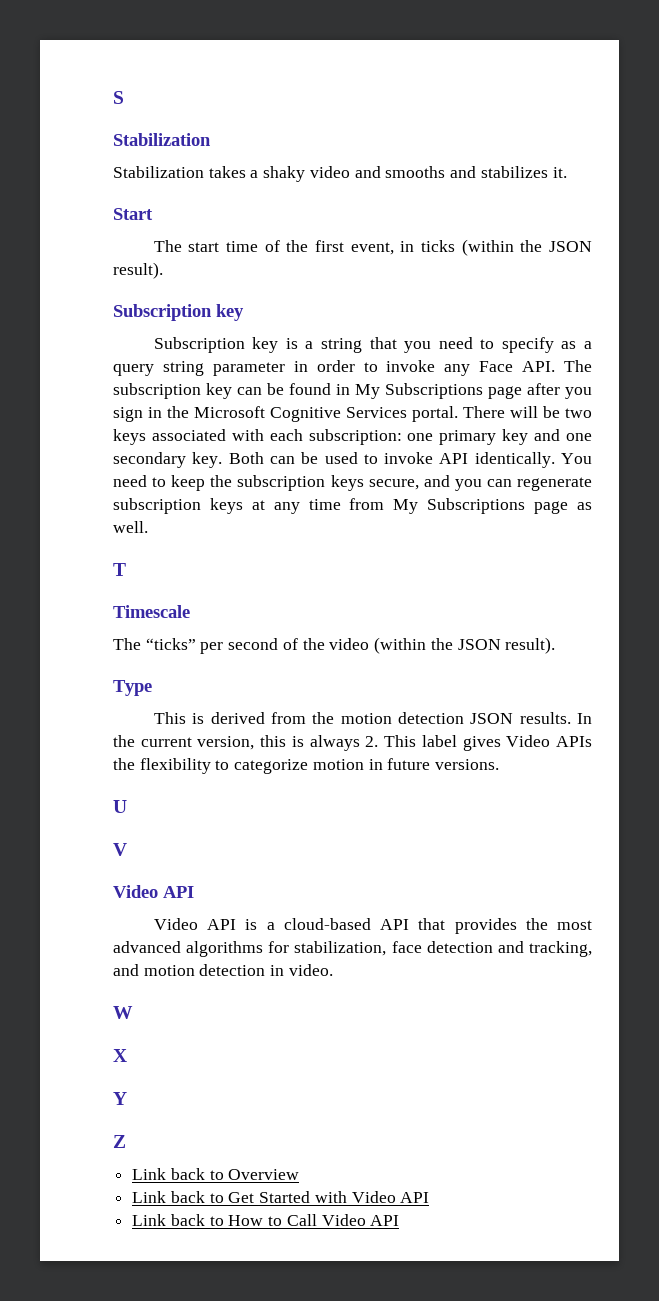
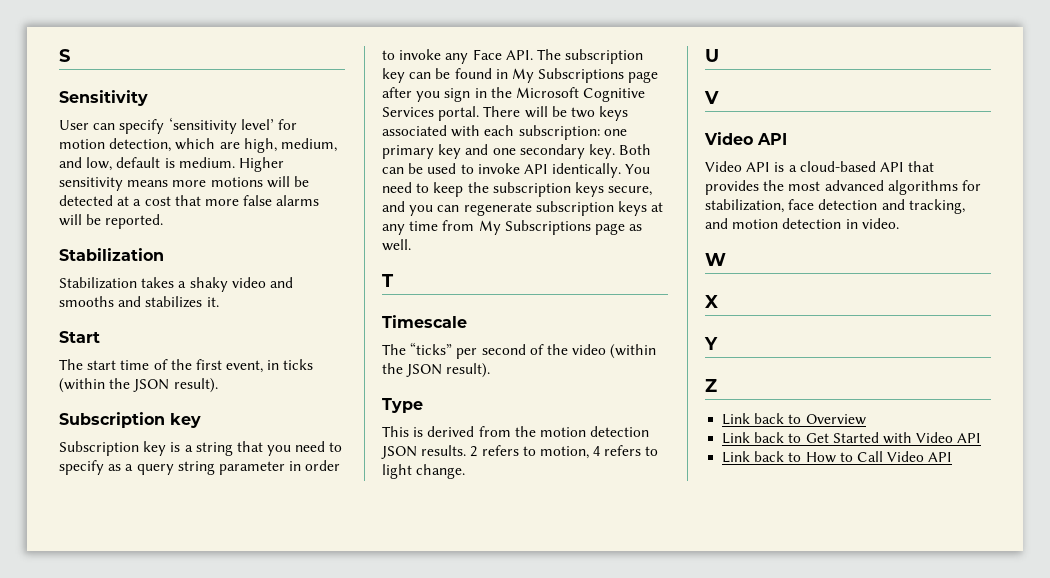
(124, 97) none -> [59,90,148,106] [59,117,297,134] [59,138,337,153] [59,157,284,172] [59,176,309,191] [59,195,320,206] [59,214,164,229] // Sensitivity // User can specify ‘sensitivity level’ for motion detection, which are high, medium, and low, default is medium. Higher sensitivity means more motions will be detected at a cost that more false alarms will be reported.
[577,713,593,724] [113,735,592,751] [113,758,500,774] In the current version, this is always 2. This label gives Video APIs the flexibility to categorize motion in future versions. -> [470,445,659,459] [382,464,466,479] 2 refers to motion, 4 refers to light change.

